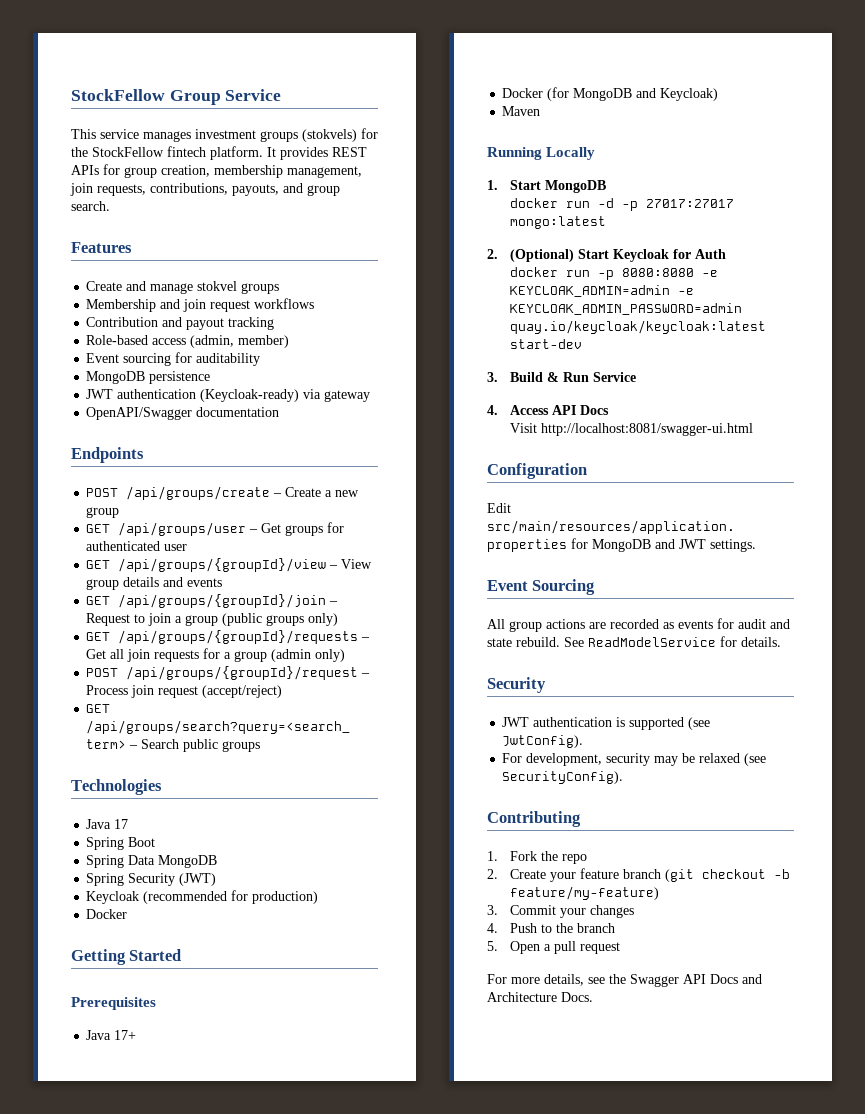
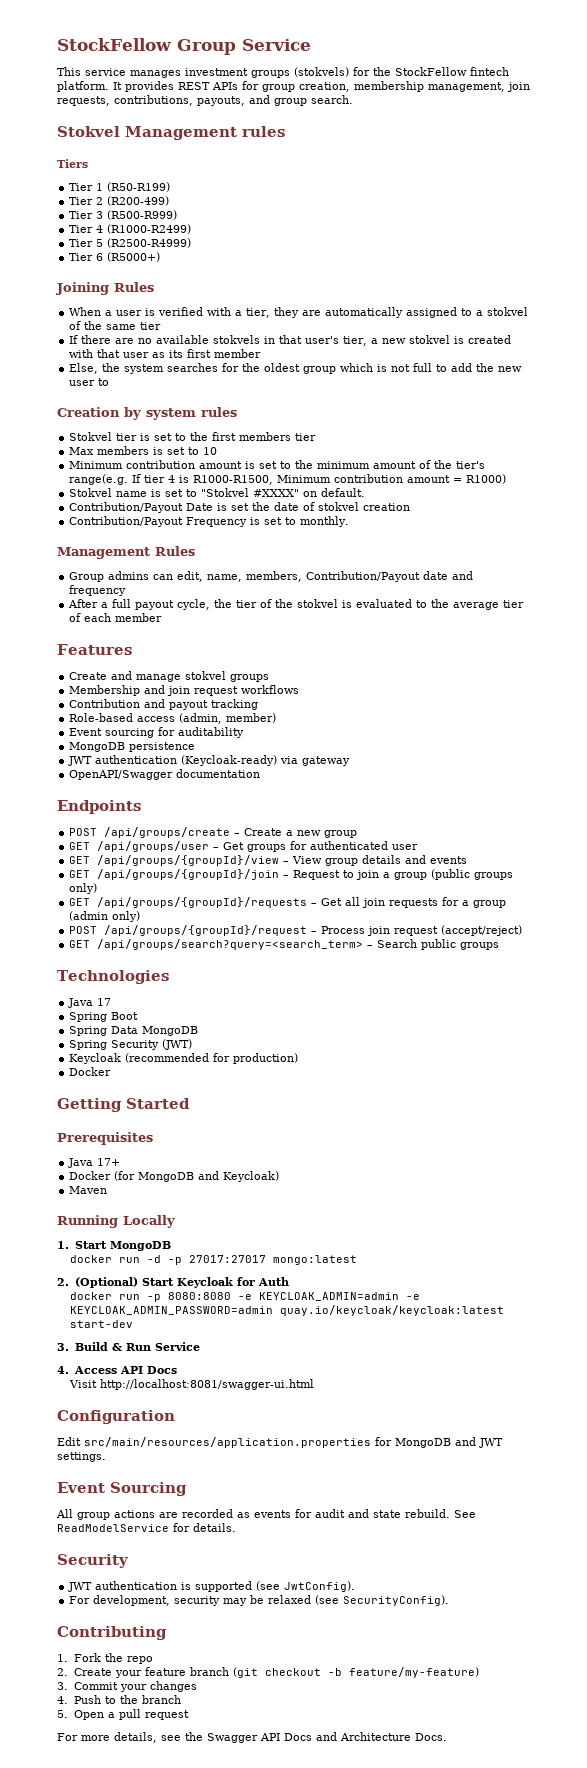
(110, 206) none -> [57,126,285,140] [57,159,88,168] [69,182,171,192] [69,196,170,206] [69,210,178,220] [69,224,192,234] [69,238,192,248] [69,252,161,262] [56,282,154,295] [69,307,529,318] [69,321,162,330] [69,335,512,346] [69,349,262,358] [69,363,523,374] [69,378,110,386] [57,407,237,420] [69,432,317,441] [69,446,218,455] [69,460,486,469] [69,474,507,485] [69,488,366,497] [69,502,411,513] [69,516,350,527] [57,546,195,559] [69,571,474,582] [69,585,127,596] [68,599,525,610] [69,613,163,622] // Stokvel Management rules // Tiers // Tier 1 (R50-R199) // Tier 2 (R200-499) // Tier 3 (R500-R999) // Tier 4 (R1000-R2499) // Tier 5 (R2500-R4999) // Tier 6 (R5000+) // Joining Rules // When a user is verified with a tier, they are automatically assigned to a stokvel of the same tier // If there are no available stokvels in that user's tier, a new stokvel is created with that user as its first member // Else, the system searches for the oldest group which is not full to add the new user to // Creation by system rules // Stokvel tier is set to the first members tier // Max members is set to 10 // Minimum contribution amount is set to the minimum amount of the tier's range(e.g. If tier 4 is R1000-R1500, Minimum contribution amount = R1000) // Stokvel name is set to "Stokvel #XXXX" on default. // Contribution/Payout Date is set the date of stokvel creation // Contribution/Payout Frequency is set to monthly. // Management Rules // Group admins can edit, name, members, Contribution/Payout date and frequency // After a full payout cycle, the tier of the stokvel is evaluated to the average tier of each member

